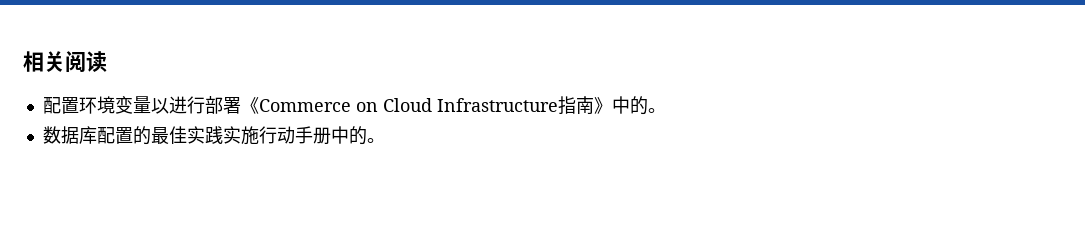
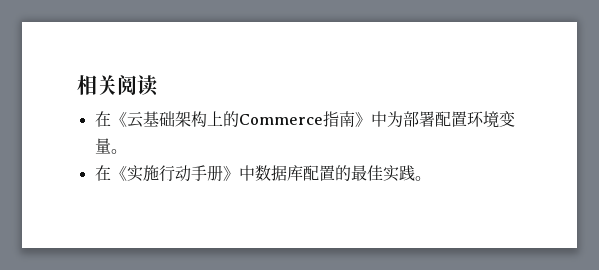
[42,96,666,115] 配置环境变量以进行部署《Commerce on Cloud Infrastructure指南》中的。 // -> [94,111,515,128] [94,138,127,154] [94,165,255,182] 在《云基础架构上的Commerce指南》中为部署配置环境变量。 // 在《实施行动手册》中
[222,126,367,145] 实施行动手册中的 -> (415, 173) none

